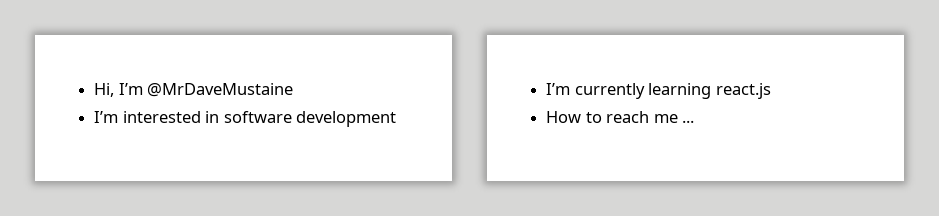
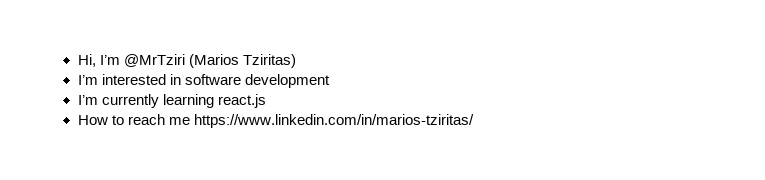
[147,83,294,97] @MrDaveMustaine -> [123,54,296,68] @MrTziri (Marios Tziritas)
[681,120,694,123] ... -> [193,114,474,128] https://www.linkedin.com/in/marios-tziritas/

